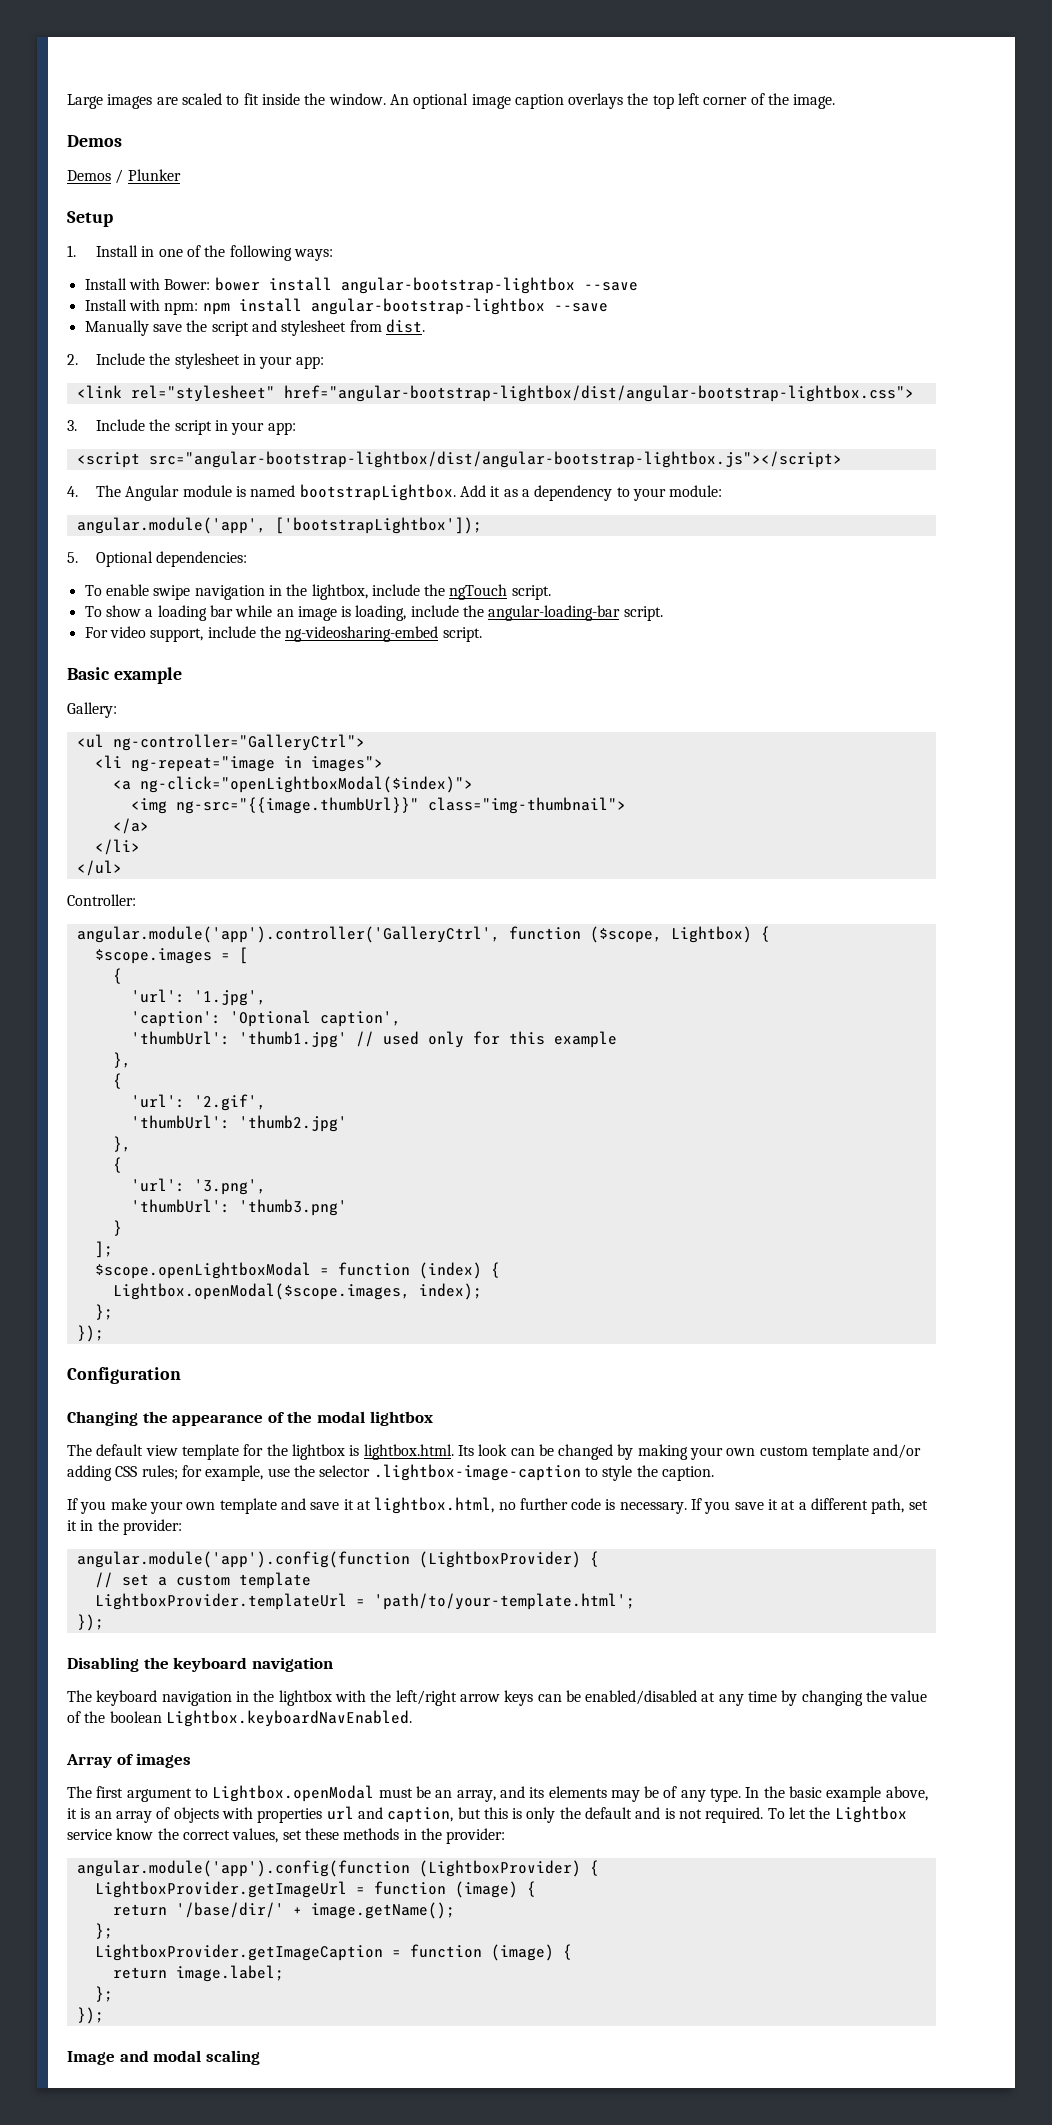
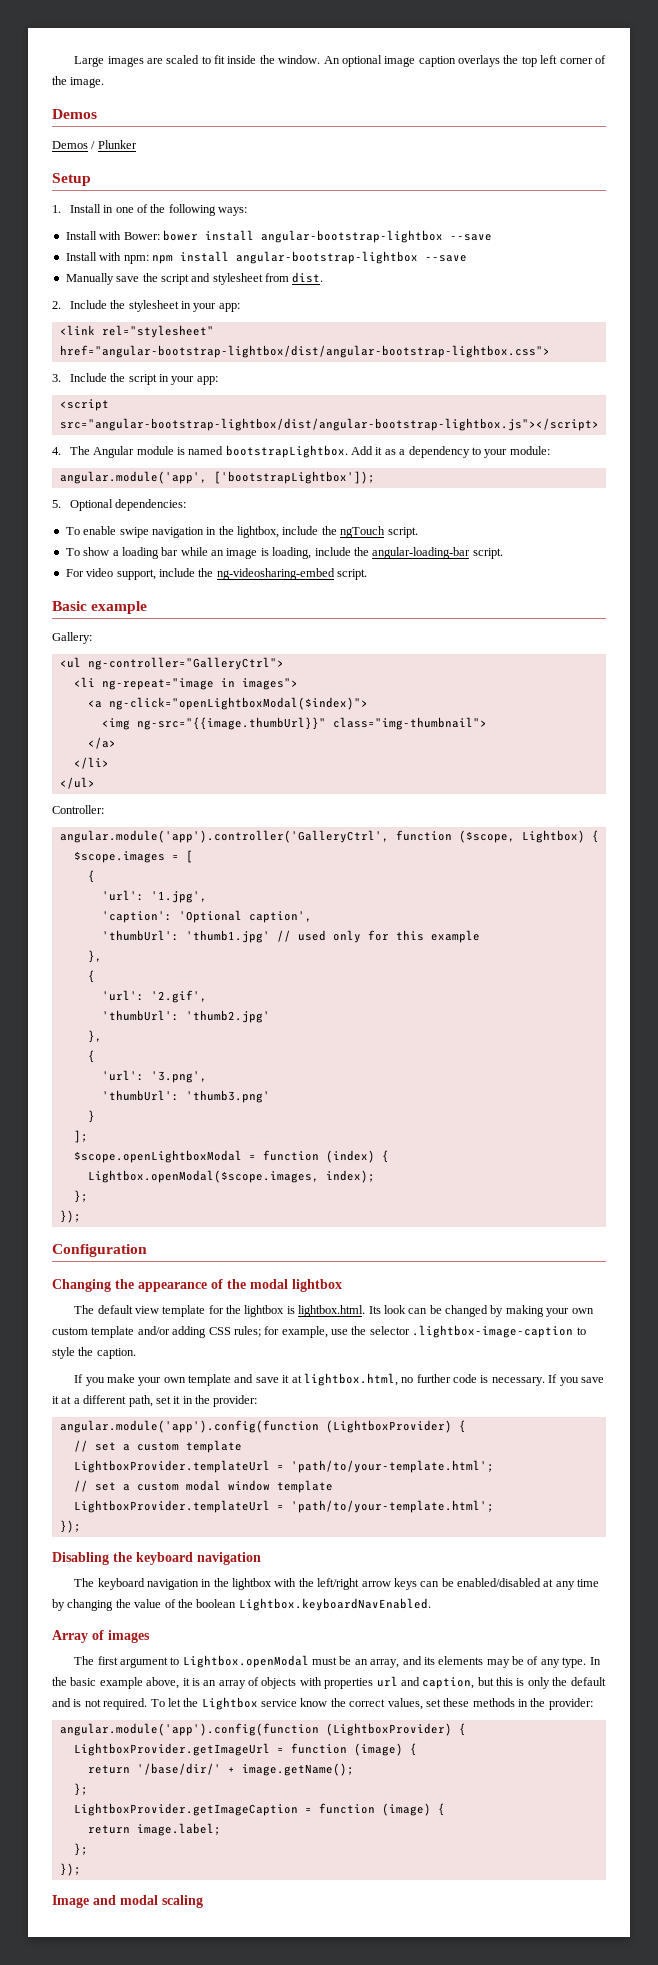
(635, 1601) none -> [73,1480,333,1493] [73,1500,494,1513] // // set a custom modal window template // LightboxProvider.templateUrl = 'path/to/your-template.html';

